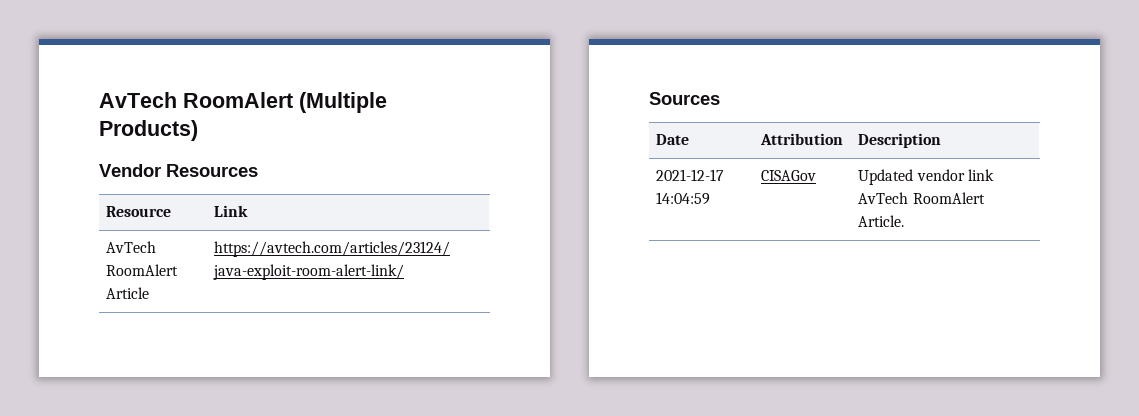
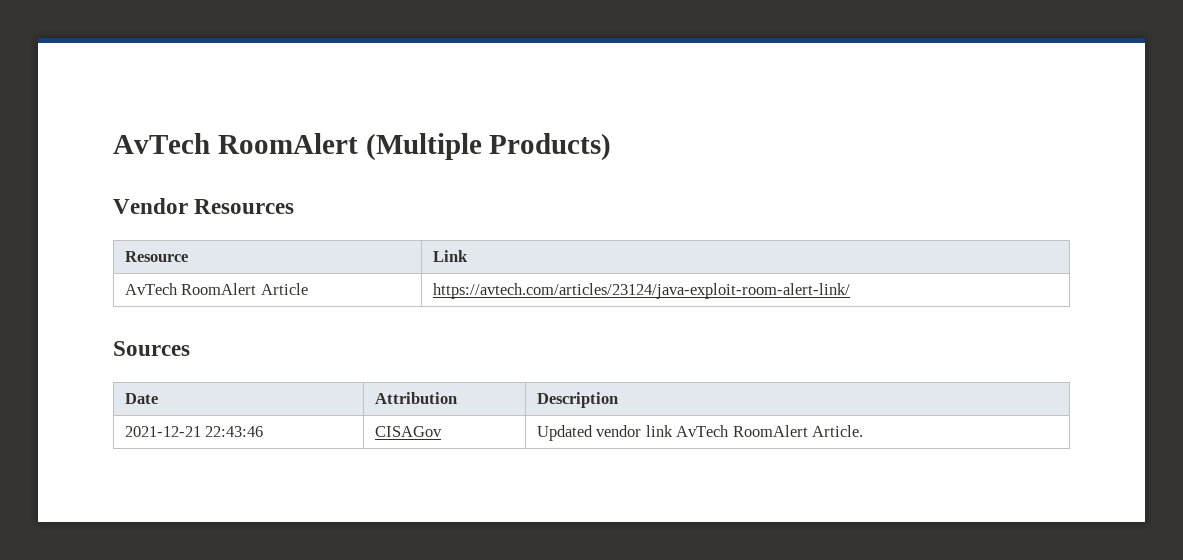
[656,169,725,181] [656,192,711,205] 2021-12-17 14:04:59 -> [125,426,264,437] 2021-12-21 22:43:46

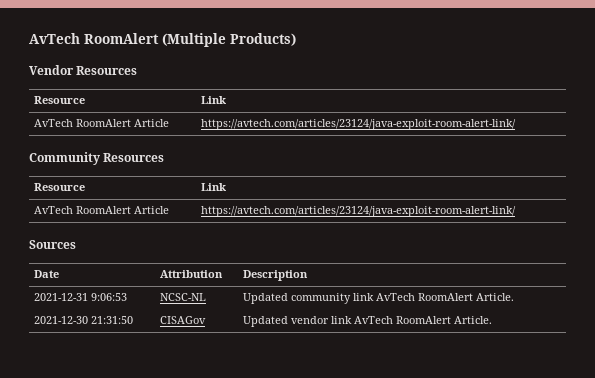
[113,341,190,356] [125,393,159,404] [375,392,458,404] [537,392,619,408] [125,426,264,437] Sources // Date | Attribution | Description // 2021-12-21 22:43:46 -> [29,152,165,165] [33,183,85,191] [200,183,226,191] [33,206,169,214] [200,206,516,217] [29,240,76,249] [33,270,59,278] [159,270,223,278] [242,270,308,281] [33,293,127,301] [159,293,206,301] [242,293,514,304] [33,316,133,324] Community Resources // Resource | Link // AvTech RoomAlert Article | https://avtech.com/articles/23124/java-exploit-room-alert-link/ // Sources // Date | Attribution | Description // 2021-12-31 9:06:53 | NCSC-NL | Updated community link AvTech RoomAlert Article. // 2021-12-30 21:31:50

